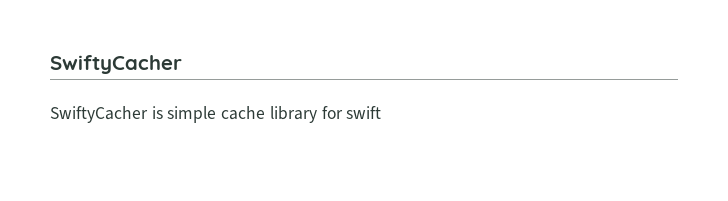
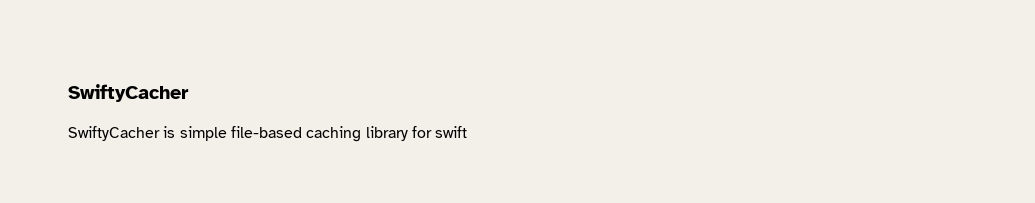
[221,106,266,120] cache -> [230,126,362,142] file-based caching

